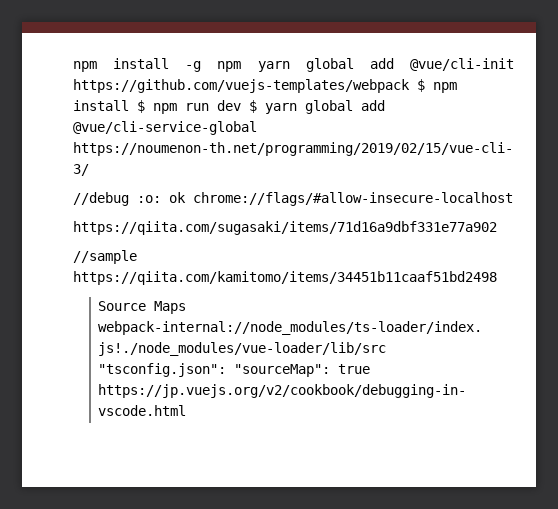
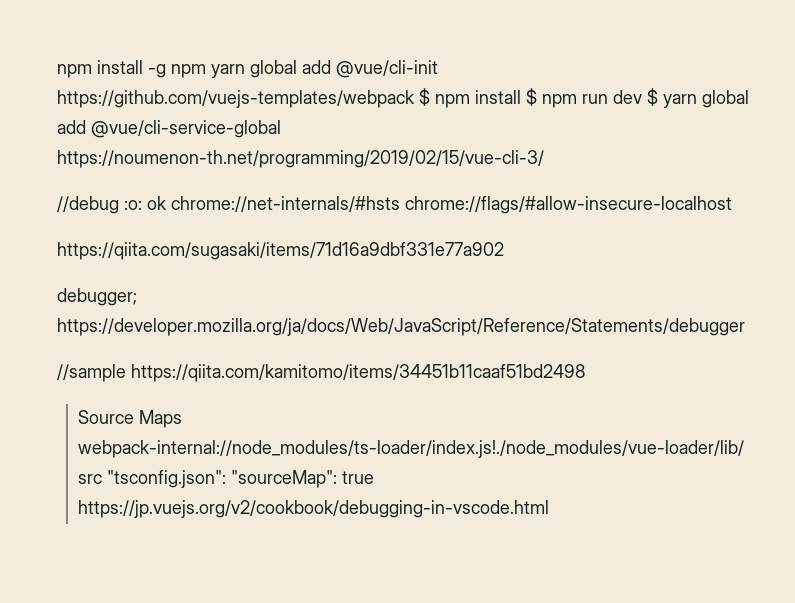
(186, 197) none -> [171,196,400,212] chrome://net-internals/#hsts
(497, 228) none -> [57,288,137,306] [57,318,745,336] // debugger; https://developer.mozilla.org/ja/docs/Web/JavaScript/Reference/Statements/debugger

